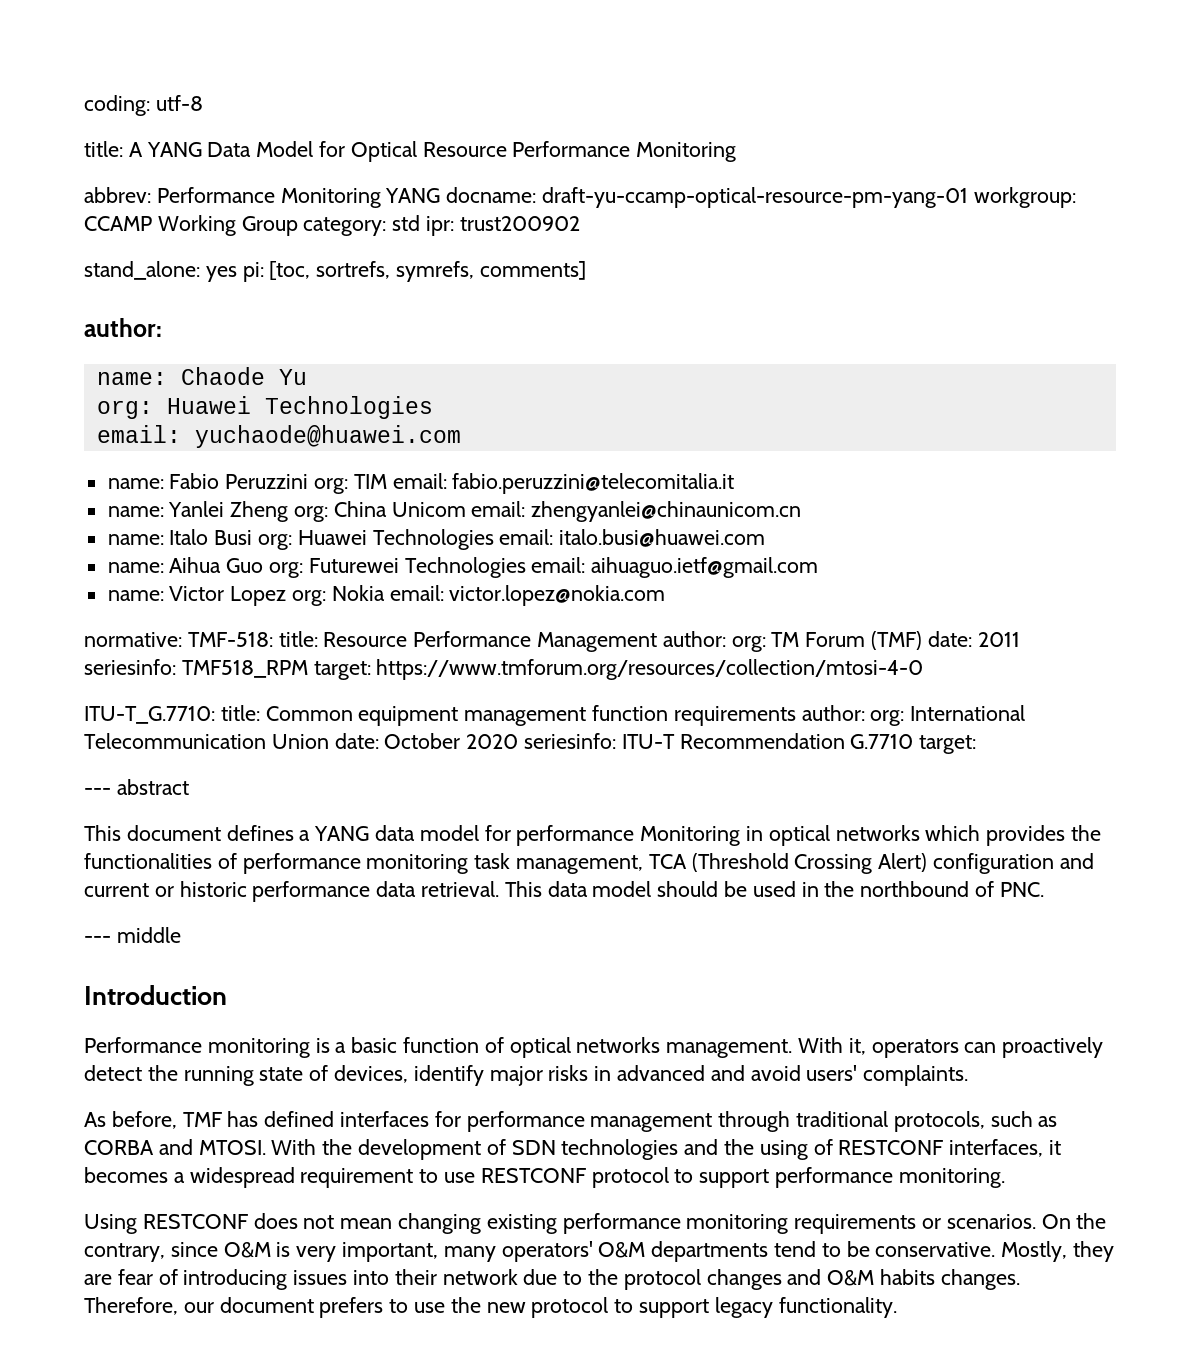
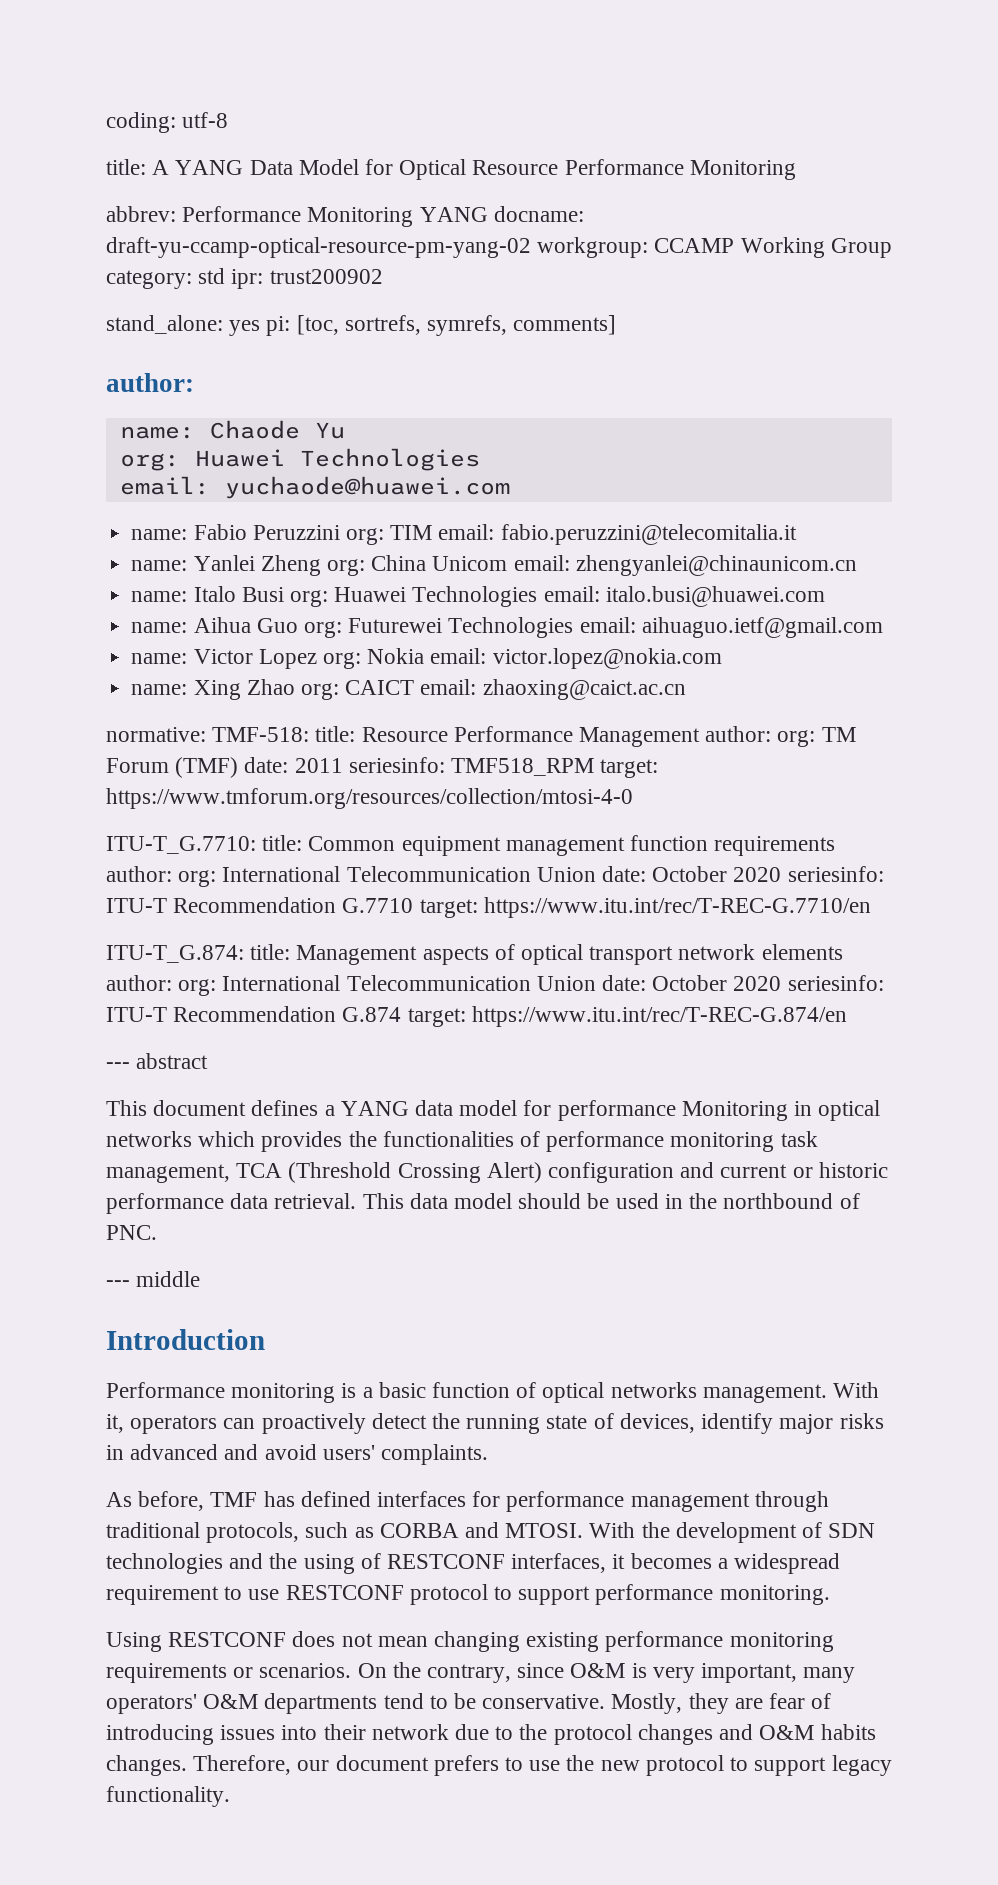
[542,187,969,208] draft-yu-ccamp-optical-resource-pm-yang-01 -> [106,237,531,258] draft-yu-ccamp-optical-resource-pm-yang-02
(666, 595) none -> [131,679,686,700] // name: Xing Zhao org: CAICT email: zhaoxing@caict.ac.cn
(977, 744) none -> [483,897,871,918] [106,944,843,965] [106,975,884,996] [106,1006,847,1027] https://www.itu.int/rec/T-REC-G.7710/en // ITU-T_G.874: title: Management aspects of optical transport network elements author: org: International Telecommunication Union date: October 2020 seriesinfo: ITU-T Recommendation G.874 target: https://www.itu.int/rec/T-REC-G.874/en

